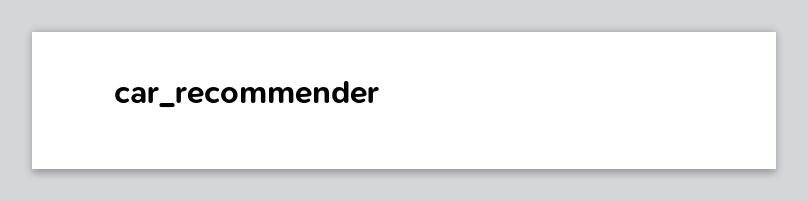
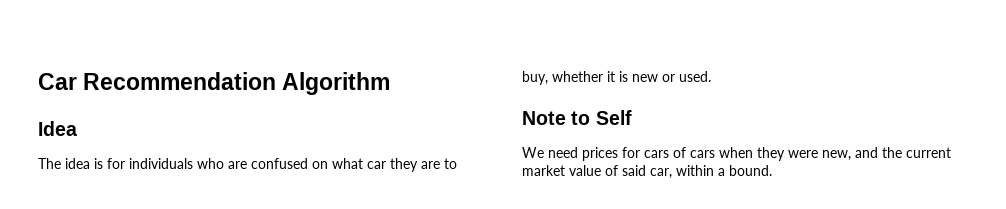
[114,81,379,108] car_recommender -> [38,72,391,95] [38,121,77,136] [38,158,457,172] [522,71,711,85] [522,110,632,125] [522,147,951,161] [522,165,772,179] Car Recommendation Algorithm // Idea // The idea is for individuals who are confused on what car they are to buy, whether it is new or used. // Note to Self // We need prices for cars of cars when they were new, and the current market value of said car, within a bound.

